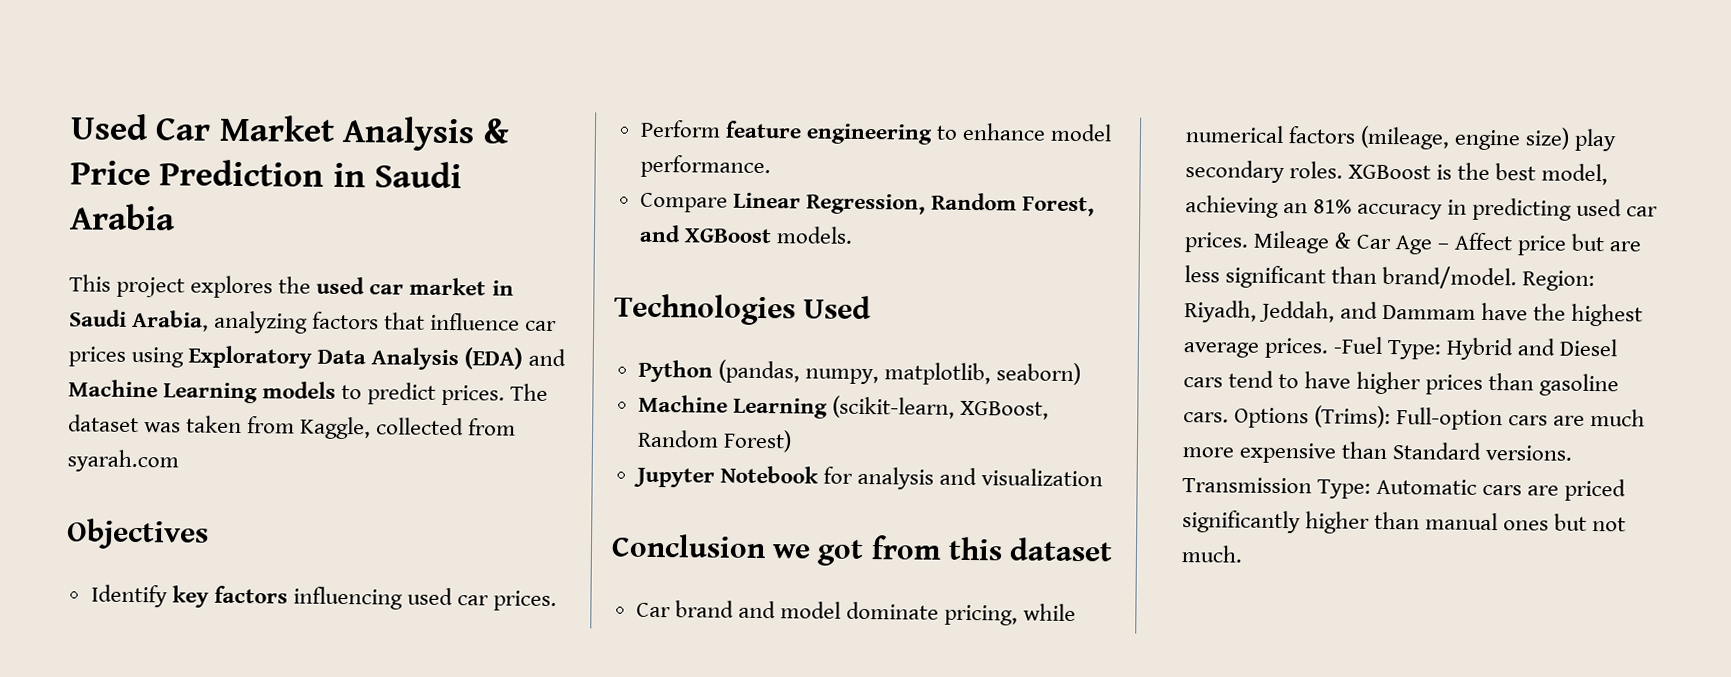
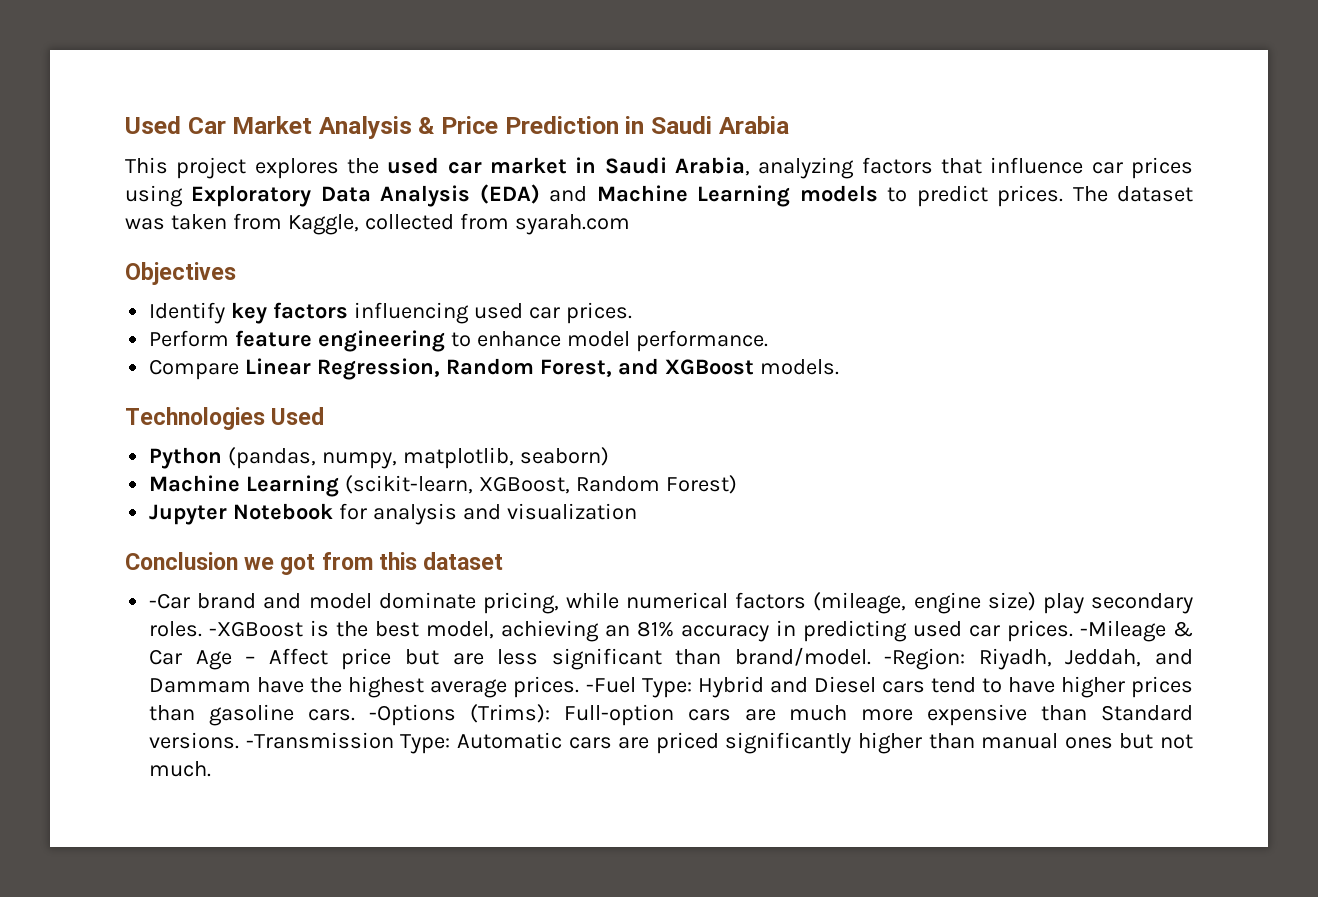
[635,602,671,618] Car -> [149,593,191,609] -Car
[1347,164,1431,180] XGBoost -> [209,621,304,637] -XGBoost
[1252,230,1330,254] Mileage -> [1080,620,1167,642] -Mileage
[1522,270,1596,292] Region: -> [884,648,966,670] -Region:
[1233,407,1309,429] Options -> [368,704,456,726] -Options
[1181,477,1312,494] Transmission -> [245,732,394,749] -Transmission

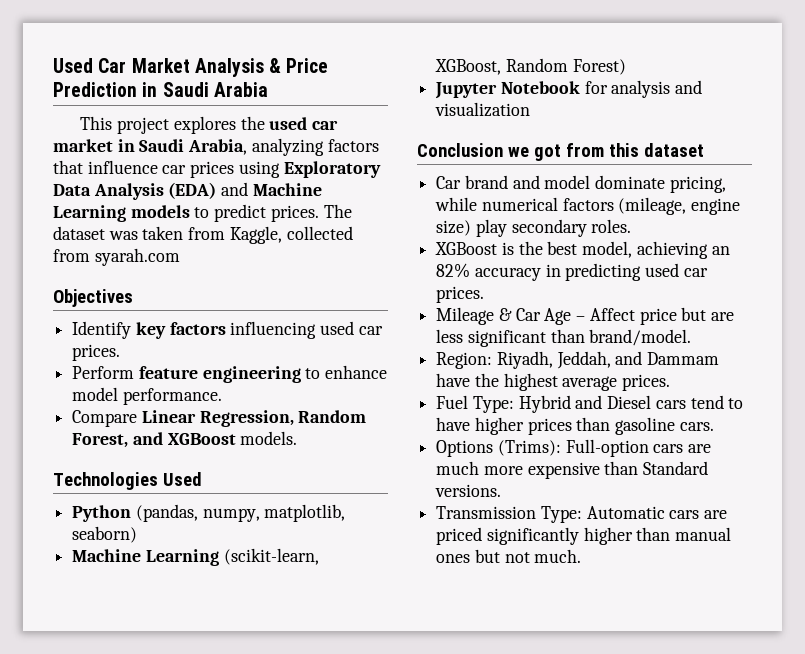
[149,593,191,609] -Car -> [436,176,462,189] Car
[209,621,304,637] -XGBoost -> [435,242,498,255] // XGBoost
[637,621,675,637] 81% -> [436,263,471,278] 82%
[1080,620,1167,642] -Mileage -> [436,307,495,325] // Mileage
[884,648,966,670] -Region: -> [436,352,493,369] // Region:
[585,677,636,693] -Fuel -> [436,395,469,409] // Fuel
[368,704,456,726] -Options -> [436,440,494,457] // Options
[245,732,394,749] -Transmission -> [436,506,537,519] // Transmission

